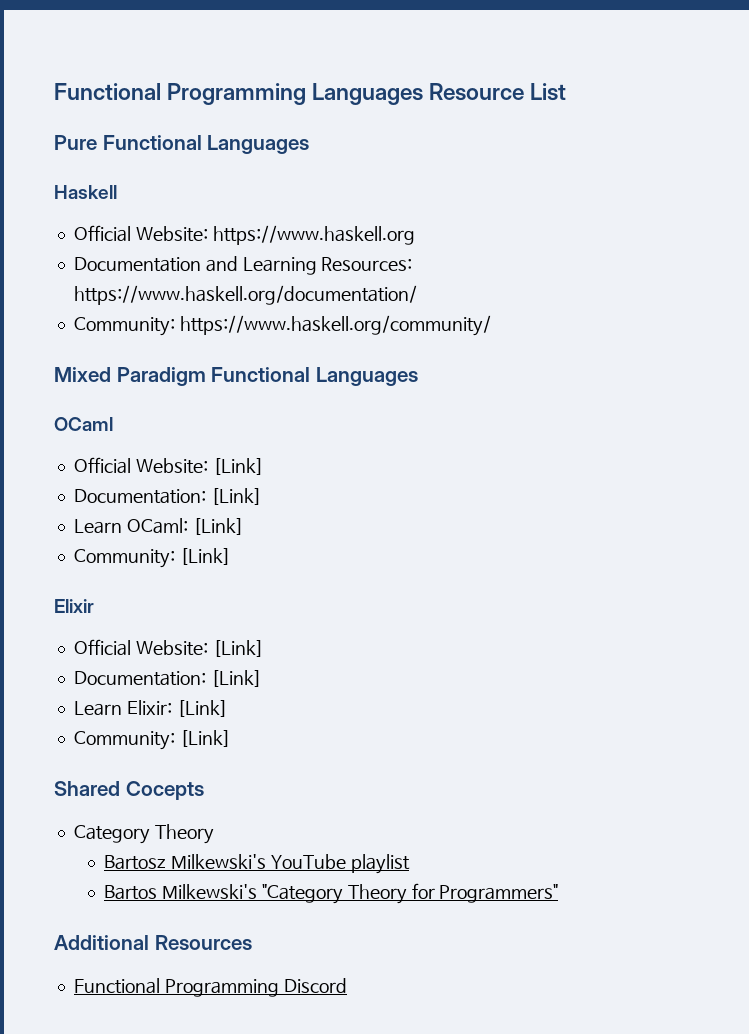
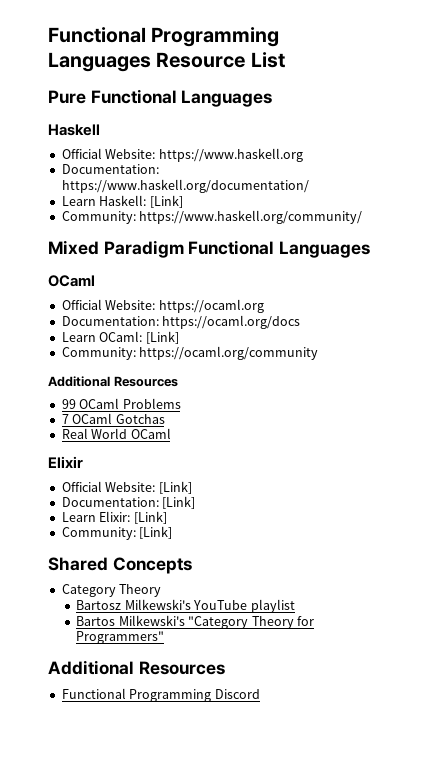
[73,256,413,275] [73,285,417,305] Documentation and Learning Resources: https://www.haskell.org/documentation/ -> [61,164,159,174] [61,179,309,193] [61,195,183,208] Documentation: https://www.haskell.org/documentation/ // Learn Haskell: [Link]
[212,458,264,475] [73,488,262,505] [Link] // Documentation: [Link] -> [158,299,264,313] [61,315,301,329] https://ocaml.org // Documentation: https://ocaml.org/docs
[179,548,231,565] [Link] -> [139,346,319,360] [48,376,178,387] [61,398,181,409] [61,413,165,424] [61,428,171,439] https://ocaml.org/community // Additional Resources // 99 OCaml Problems // 7 OCaml Gotchas // Real World OCaml
[125,781,204,800] Cocepts -> [112,557,192,574] Concepts

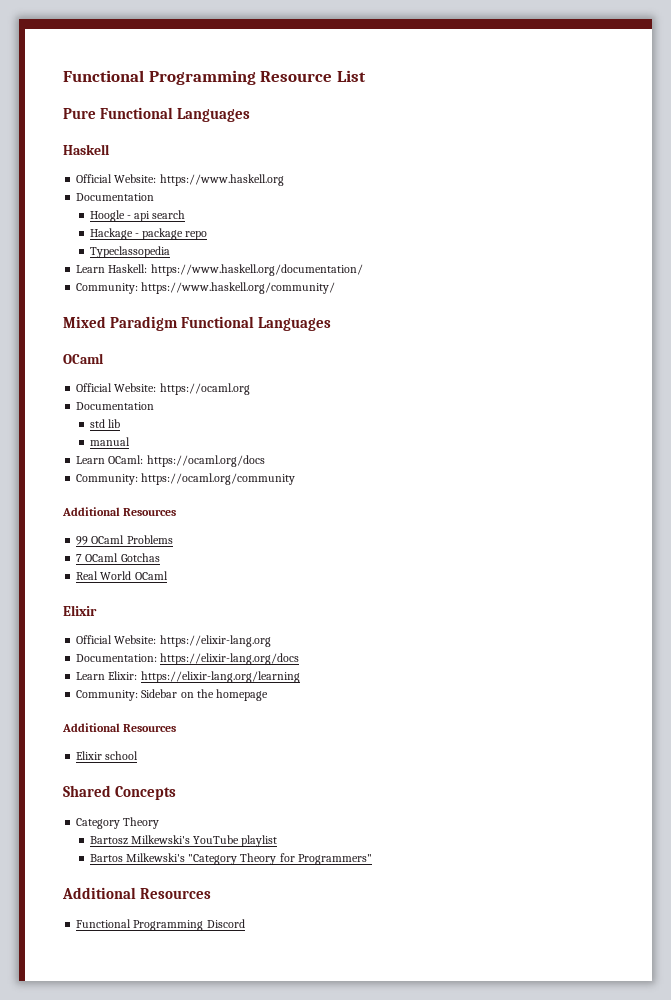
[48,27,280,47] [48,52,151,72] Functional Programming Languages -> [63,70,256,85] Functional Programming
[61,164,159,174] [61,179,309,193] Documentation: https://www.haskell.org/documentation/ -> [76,193,155,201] [89,210,186,222] [89,228,208,240] [89,246,170,258] Documentation // Hoogle - api search // Hackage - package repo // Typeclassopedia
[149,195,183,208] [Link] -> [150,264,363,276] https://www.haskell.org/documentation/
[61,315,301,329] Documentation: https://ocaml.org/docs -> [76,402,155,410] [89,419,120,428] [89,437,130,446] Documentation // std lib // manual
[145,331,179,344] [Link] -> [146,455,265,467] https://ocaml.org/docs
[158,481,192,494] [61,496,196,509] [Link] // Documentation: [Link] -> [159,635,271,647] [76,653,300,665] https://elixir-lang.org // Documentation: https://elixir-lang.org/docs
[133,511,167,524] [61,526,173,540] [Link] // Community: [Link] -> [140,671,300,683] [76,689,269,701] [62,723,177,732] [76,751,139,760] https://elixir-lang.org/learning // Community: Sidebar on the homepage // Additional Resources // Elixir school

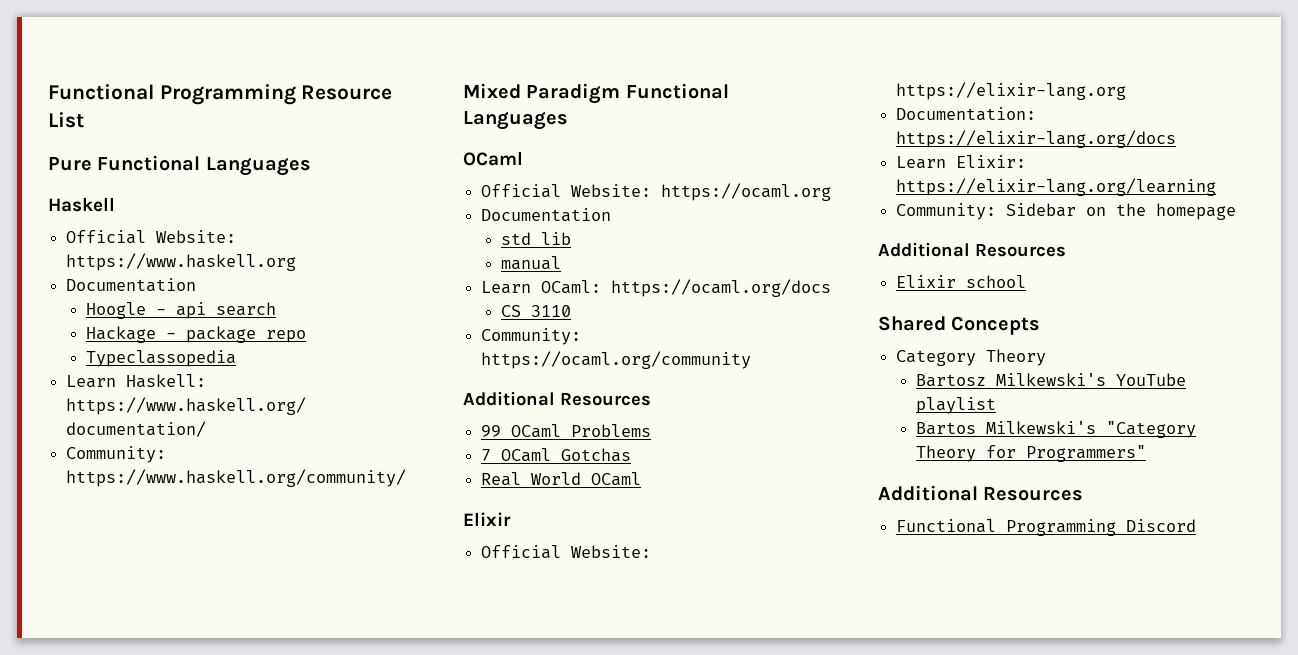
(265, 461) none -> [500,305,571,317] // CS 3110

